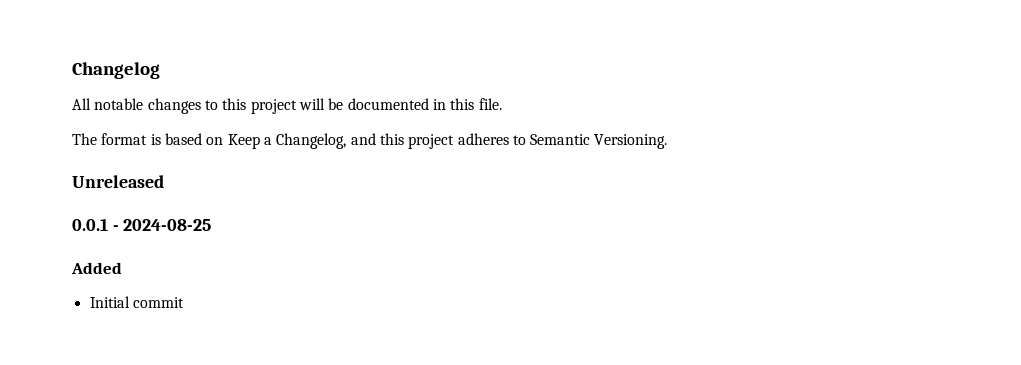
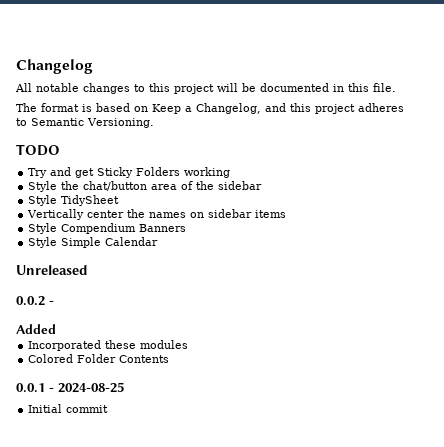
[72,175,164,188] Unreleased -> [16,144,60,156] [28,167,231,178] [28,181,263,192] [28,195,120,206] [27,209,287,220] [28,223,187,234] [28,237,159,248] [16,265,88,275] [16,296,54,306] [16,324,56,334] [28,340,189,351] [28,354,170,363] TODO // Try and get Sticky Folders working // Style the chat/button area of the sidebar // Style TidySheet // Vertically center the names on sidebar items // Style Compendium Banners // Style Simple Calendar // Unreleased // 0.0.2 - // Added // Incorporated these modules // Colored Folder Contents
[71,262,122,274] // Added -> (124, 387) none

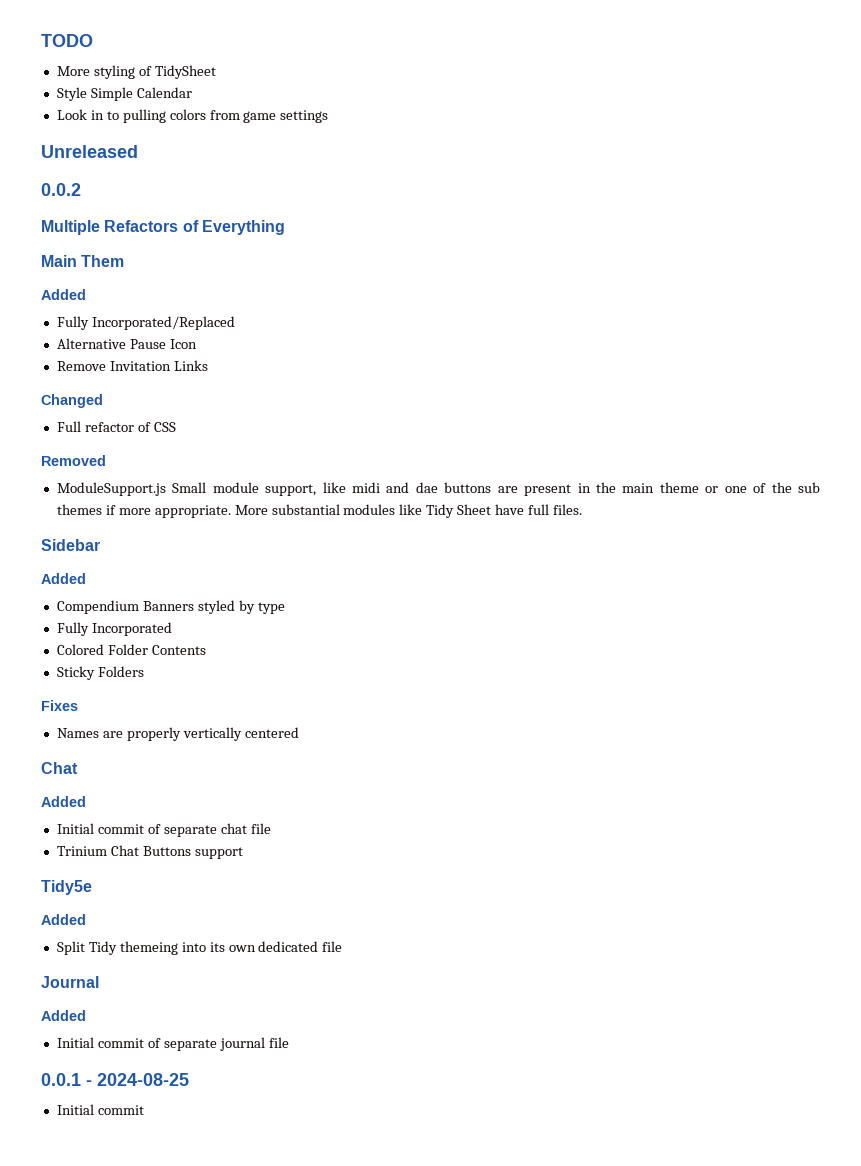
[16,59,93,74] [15,83,396,94] [16,103,404,114] [16,118,154,128] [16,144,60,156] [28,167,231,178] [28,181,263,192] [28,195,120,206] [27,209,287,220] [28,223,187,234] [28,237,159,248] [16,265,88,275] [16,296,54,306] [16,324,56,334] Changelog // All notable changes to this project will be documented in this file. // The format is based on Keep a Changelog, and this project adheres to Semantic Versioning. // TODO // Try and get Sticky Folders working // Style the chat/button area of the sidebar // Style TidySheet // Vertically center the names on sidebar items // Style Compendium Banners // Style Simple Calendar // Unreleased // 0.0.2 - // Added // -> [41,34,93,47] [56,65,216,79] [56,87,192,101] [56,109,329,123] [41,145,138,158] [41,183,81,196] [41,220,285,235] [41,255,125,267] [41,289,86,300] [56,316,235,330] [56,338,197,349] [56,360,208,371] [41,394,103,408] [56,421,176,432] [41,455,106,466] [56,482,820,496] [56,504,582,518] [41,539,100,551] [41,573,86,584] [56,600,285,614] [56,622,89,636] TODO // More styling of TidySheet // Style Simple Calendar // Look in to pulling colors from game settings // Unreleased // 0.0.2 // Multiple Refactors of Everything // Main Them // Added // Fully Incorporated/Replaced // Alternative Pause Icon // Remove Invitation Links // Changed // Full refactor of CSS // Removed // ModuleSupport.js Small module support, like midi and dae buttons are present in the main theme or one of the sub themes if more appropriate. More substantial modules like Tidy Sheet have full files. // Sidebar // Added // Compendium Banners styled by type // Fully
[105,340,189,349] these modules -> (172, 629) none
(170, 359) none -> [56,666,144,680] [41,700,78,711] [56,727,299,741] [41,762,78,774] [41,796,86,807] [56,823,271,837] [56,845,243,859] [41,880,92,895] [41,914,86,925] [56,941,343,955] [41,976,99,988] [41,1010,86,1021] [56,1037,289,1051] // Sticky Folders // Fixes // Names are properly vertically centered // Chat // Added // Initial commit of separate chat file // Trinium Chat Buttons support // Tidy5e // Added // Split Tidy themeing into its own dedicated file // Journal // Added // Initial commit of separate journal file

